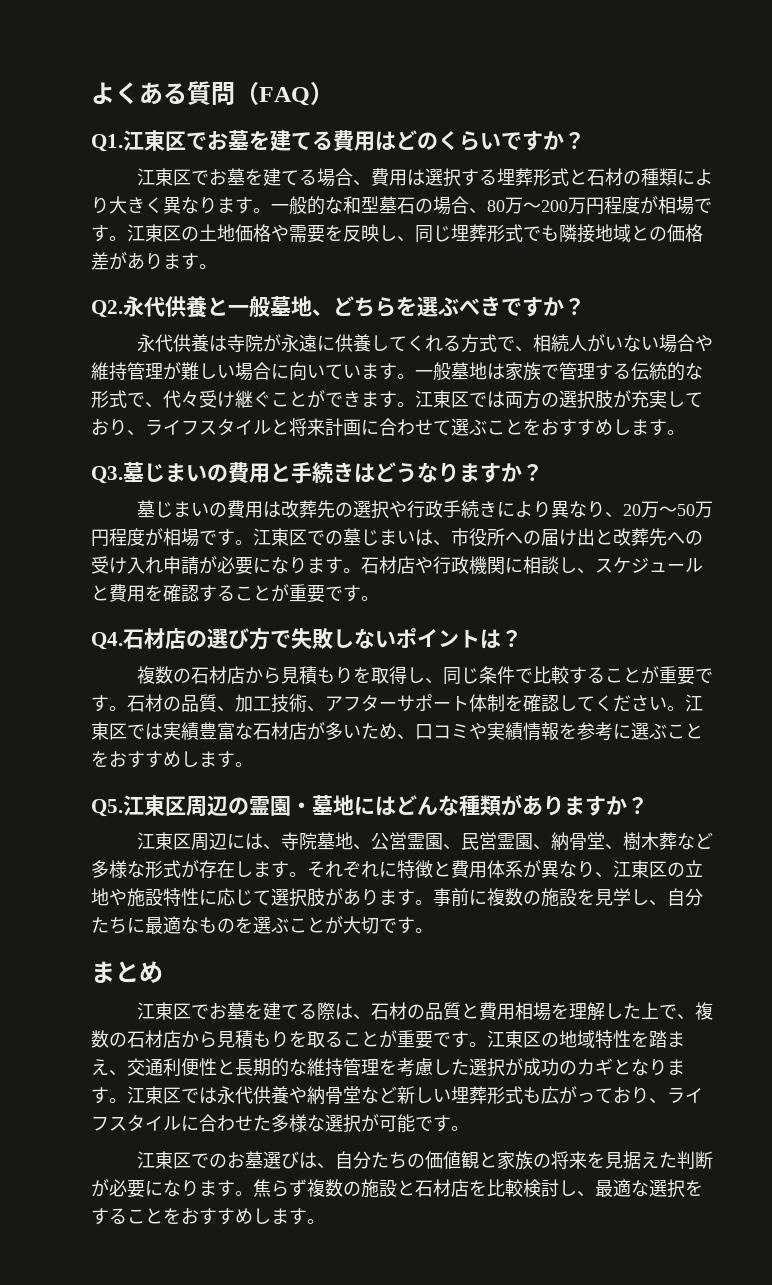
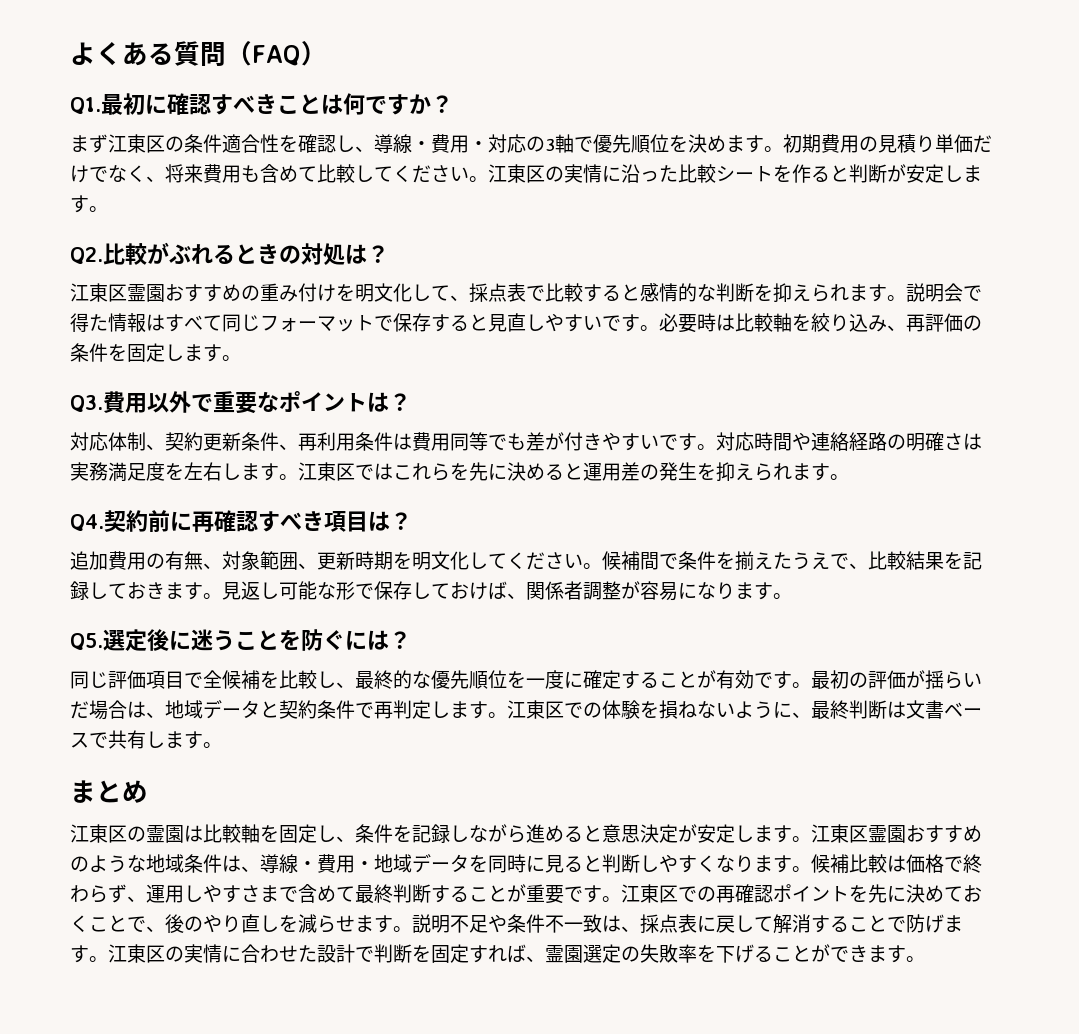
[123,130,585,151] [136,168,713,187] [91,196,712,215] [91,224,703,243] [91,252,217,270] [91,296,585,318] [136,334,713,353] [91,362,703,381] [91,390,703,409] [91,418,685,436] [91,462,543,484] [136,500,713,519] [91,528,703,547] [91,556,703,575] [91,584,379,603] [91,628,522,650] [136,666,713,685] [91,694,559,713] 江東区でお墓を建てる費用はどのくらいですか？ // 江東区でお墓を建てる場合、費用は選択する埋葬形式と石材の種類により大きく異なります。一般的な和型墓石の場合、80万〜200万円程度が相場です。江東区の土地価格や需要を反映し、同じ埋葬形式でも隣接地域との価格差があります。 // Q2.永代供養と一般墓地、どちらを選ぶべきですか？ // 永代供養は寺院が永遠に供養してくれる方式で、相続人がいない場合や維持管理が難しい場合に向いています。一般墓地は家族で管理する伝統的な形式で、代々受け継ぐことができます。江東区では両方の選択肢が充実しており、ライフスタイルと将来計画に合わせて選ぶことをおすすめします。 // Q3.墓じまいの費用と手続きはどうなりますか？ // 墓じまいの費用は改葬先の選択や行政手続きにより異なり、20万〜50万円程度が相場です。江東区での墓じまいは、市役所への届け出と改葬先への受け入れ申請が必要になります。石材店や行政機関に相談し、スケジュールと費用を確認することが重要です。 // Q4.石材店の選び方で失敗しないポイントは？ // 複数の石材店から見積もりを取得し、同じ条件で比較することが重要です。石材の品質、加工技術、アフターサポート体制を確認 -> [101,93,453,115] [70,134,992,153] [70,164,355,183] 最初に確認すべきことは何ですか？ // まず江東区の条件適合性を確認し、導線・費用・対応の3軸で優先順位を決めます。初期費用の見積り単価だけでなく、将来費用も含めて比較
[127,722,703,741] [91,751,253,768] [91,794,648,817] [136,832,713,851] [91,860,703,878] [91,888,703,907] [91,916,433,934] [91,961,163,983] [136,1002,713,1021] [91,1030,325,1048] では実績豊富な石材店が多いため、口コミや実績情報を参考に選ぶことをおすすめします。 // Q5.江東区周辺の霊園・墓地にはどんな種類がありますか？ // 江東区周辺には、寺院墓地、公営霊園、民営霊園、納骨堂、樹木葬など多様な形式が存在します。それぞれに特徴と費用体系が異なり、江東区の立地や施設特性に応じて選択肢があります。事前に複数の施設を見学し、自分たちに最適なものを選ぶことが大切です。 // まとめ // 江東区でお墓を建てる際は、石材の品質と費用相場を理解した上で、複数の石材店から見積もりを取 -> [545,164,982,183] [70,195,108,213] [70,242,389,266] [70,283,982,303] [70,313,982,333] [70,343,241,362] [70,391,411,414] [70,432,982,451] [70,462,849,482] [70,510,412,532] [70,551,982,571] [70,581,792,601] [70,629,411,651] [70,670,982,689] [70,700,982,720] [70,730,222,749] [70,780,148,803] [70,824,982,843] [70,854,982,873] [70,884,450,903] の実情に沿った比較シートを作ると判断が安定します。 // Q2.比較がぶれるときの対処は？ // 江東区霊園おすすめの重み付けを明文化して、採点表で比較すると感情的な判断を抑えられます。説明会で得た情報はすべて同じフォーマットで保存すると見直しやすいです。必要時は比較軸を絞り込み、再評価の条件を固定します。 // Q3.費用以外で重要なポイントは？ // 対応体制、契約更新条件、再利用条件は費用同等でも差が付きやすいです。対応時間や連絡経路の明確さは実務満足度を左右します。江東区ではこれらを先に決めると運用差の発生を抑えられます。 // Q4.契約前に再確認すべき項目は？ // 追加費用の有無、対象範囲、更新時期を明文化してください。候補間で条件を揃えたうえで、比較結果を記録しておきます。見返し可能な形で保存しておけば、関係者調整が容易になります。 // Q5.選定後に迷うことを防ぐには？ // 同じ評価項目で全候補を比較し、最終的な優先順位を一度に確定することが有効です。最初の評価が揺らいだ場合は、地域データと契約条件で再判定します。江東区での体験を損ねないように、最終判断は文書ベースで共有します。 // まとめ // 江東区の霊園は比較軸を固定し、条件を記録しながら進めると意思決定が安定します。江東区霊園おすすめのような地域条件は、導線・費用・地域データを同時に見ると判断しやすくなります。候補比較は価格で終わらず、運用しやすさまで含めて最終判断す
[541,1030,685,1048] [91,1058,685,1077] [91,1086,703,1105] [91,1114,469,1133] [136,1151,713,1170] [91,1179,703,1198] [91,1208,271,1225] の地域特性を踏まえ、交通利便性と長期的な維持管理を考慮した選択が成功のカギとなります。江東区では永代供養や納骨堂など新しい埋葬形式も広がっており、ライフスタイルに合わせた多様な選択が可能です。 // 江東区でのお墓選びは、自分たちの価値観と家族の将来を見据えた判断が必要になります。焦らず複数の施設と石材店を比較検討し、最適な選択をすることをおすすめし -> [678,884,982,903] [70,914,963,934] [70,944,868,963] での再確認ポイントを先に決めておくことで、後のやり直しを減らせます。説明不足や条件不一致は、採点表に戻して解消することで防げます。江東区の実情に合わせた設計で判断を固定すれば、霊園選定の失敗率を下げることができ

